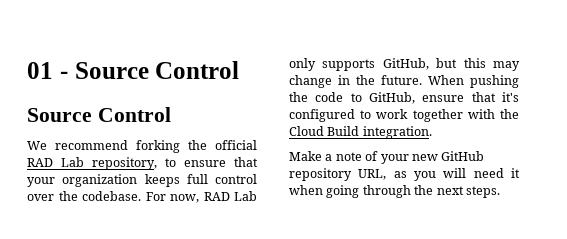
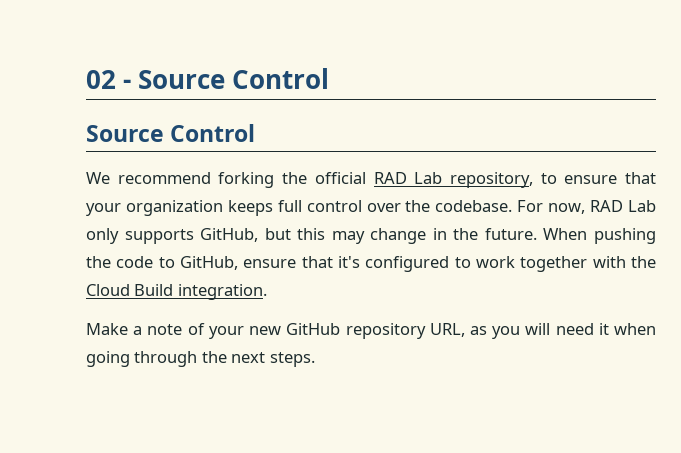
[27,62,53,79] 01 -> [86,70,116,89] 02

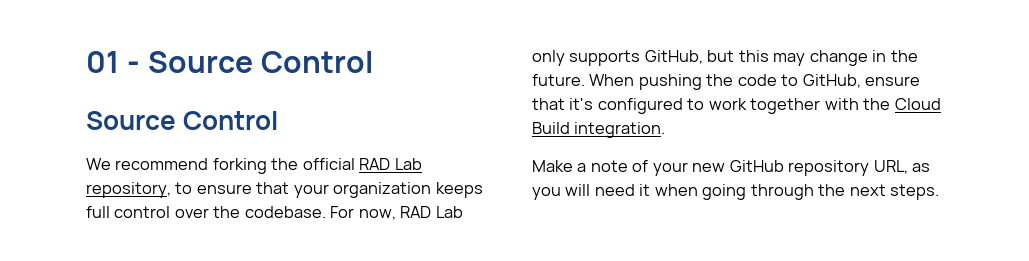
[86,70,116,89] 02 -> [86,51,119,73] 01

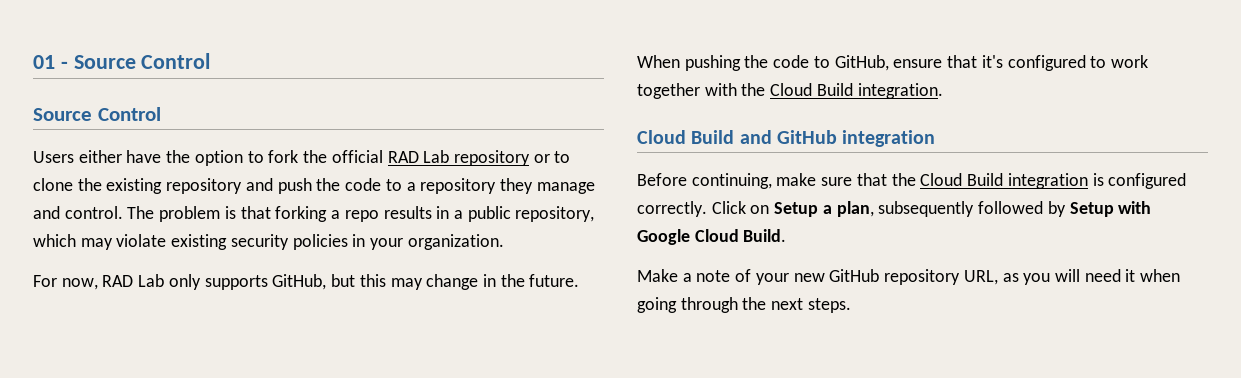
[86,158,422,174] [86,182,483,198] [86,206,326,218] We recommend forking the official RAD Lab repository, to ensure that your organization keeps full control over the codebase. -> [33,150,571,166] [33,178,595,194] [33,206,595,222] [33,234,504,250] Users either have the option to fork the official RAD Lab repository or to clone the existing repository and push the code to a repository they manage and control. The problem is that forking a repo results in a public repository, which may violate existing security policies in your organization. //
(666, 130) none -> [637,130,936,147] [637,173,1187,189] [637,201,1152,217] [637,229,787,245] // Cloud Build and GitHub integration // Before continuing, make sure that the Cloud Build integration is configured correctly. Click on Setup a plan, subsequently followed by Setup with Google Cloud Build.

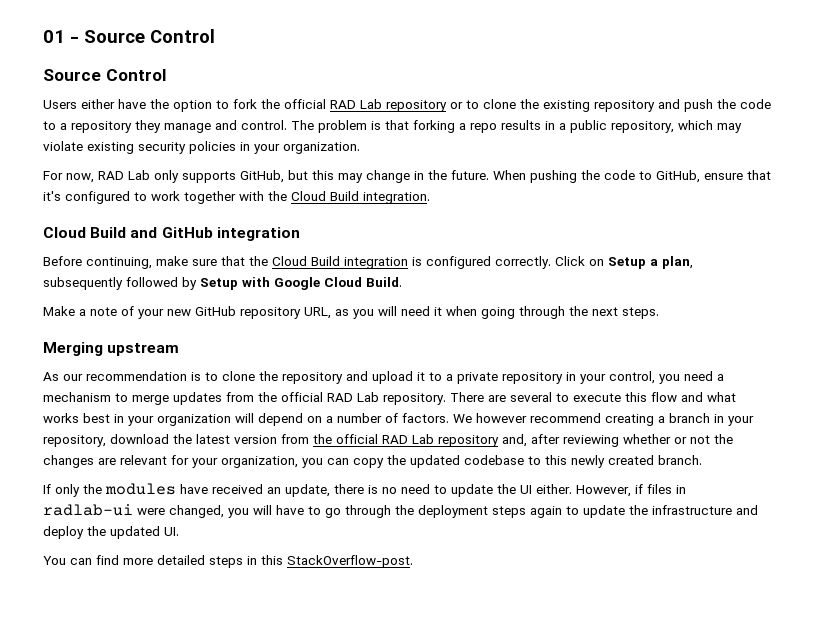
(851, 305) none -> [43,342,180,356] [43,371,724,384] [43,392,736,405] [43,413,754,426] [43,434,733,447] [43,455,702,468] [43,483,686,497] [43,504,758,518] [43,526,179,539] [43,555,413,568] // Merging upstream // As our recommendation is to clone the repository and upload it to a private repository in your control, you need a mechanism to merge updates from the official RAD Lab repository. There are several to execute this flow and what works best in your organization will depend on a number of factors. We however recommend creating a branch in your repository, download the latest version from the official RAD Lab repository and, after reviewing whether or not the changes are relevant for your organization, you can copy the updated codebase to this newly created branch. // If only the modules have received an update, there is no need to update the UI either. However, if files in radlab-ui were changed, you will have to go through the deployment steps again to update the infrastructure and deploy the updated UI. // You can find more detailed steps in this StackOverflow-post.

